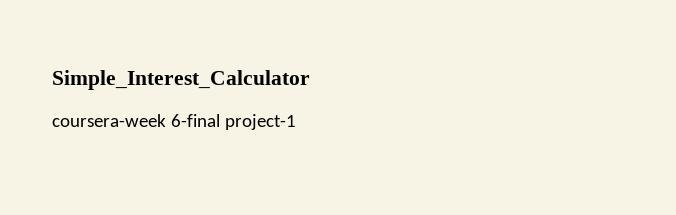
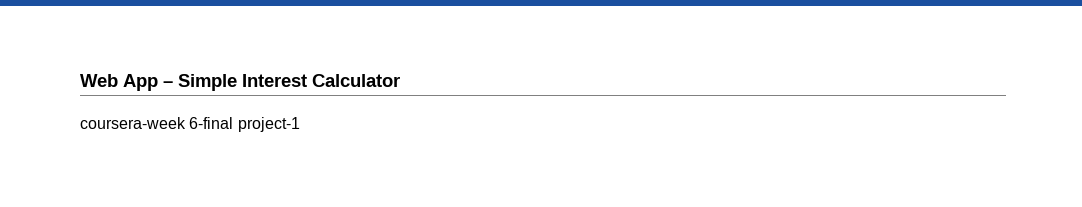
[52,70,310,90] Simple_Interest_Calculator -> [80,74,400,91] Web App – Simple Interest Calculator

